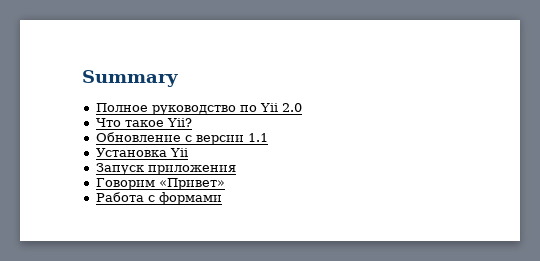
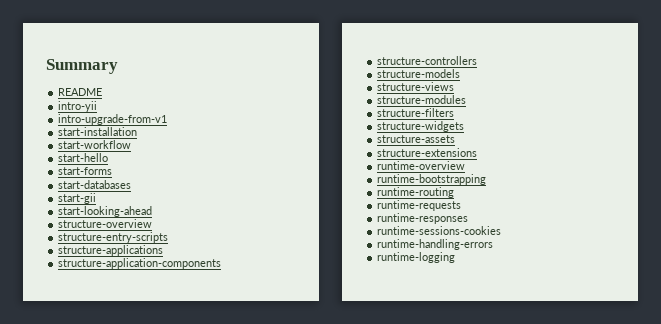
[95,103,302,115] [95,118,192,127] [95,132,268,145] [95,148,188,157] [95,163,236,175] [95,178,225,190] [95,192,222,205] Полное руководство по Yii 2.0 // Что такое Yii? // Обновление с версии 1.1 // Установка Yii // Запуск приложения // Говорим «Привет» // Работа с формами -> [58,88,103,96] [58,101,98,112] [58,114,168,125] [58,127,138,136] [58,140,132,149] [58,153,109,162] [58,167,113,175] [58,180,132,189] [58,193,97,204] [58,206,153,217] [58,219,153,228] [58,232,169,243] [58,245,164,256] [58,258,222,269] [377,56,478,65] [377,69,461,78] [377,82,455,91] [377,95,467,104] [377,108,455,117] [377,121,465,132] [377,135,456,143] [377,148,478,157] [377,161,466,170] [377,174,487,185] [377,187,455,198] [377,200,462,211] [377,213,469,224] [377,226,502,235] [377,239,494,250] [377,252,456,263] README // intro-yii // intro-upgrade-from-v1 // start-installation // start-workflow // start-hello // start-forms // start-databases // start-gii // start-looking-ahead // structure-overview // structure-entry-scripts // structure-applications // structure-application-components // structure-controllers // structure-models // structure-views // structure-modules // structure-filters // structure-widgets // structure-assets // structure-extensions // runtime-overview // runtime-bootstrapping // runtime-routing // runtime-requests // runtime-responses // runtime-sessions-cookies // runtime-handling-errors // runtime-logging

